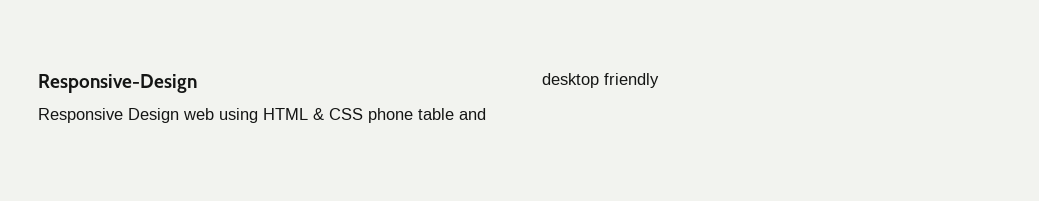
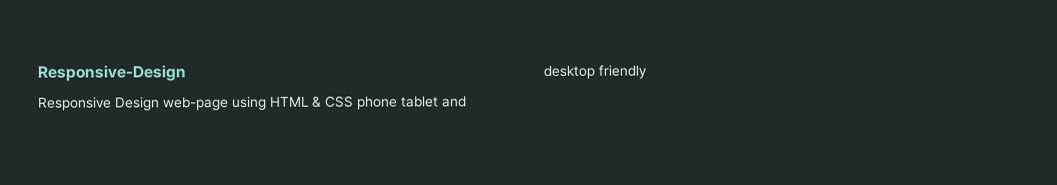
[183,108,214,120] web -> [163,97,229,111] web-page
[418,108,454,120] table -> [401,96,439,108] tablet

